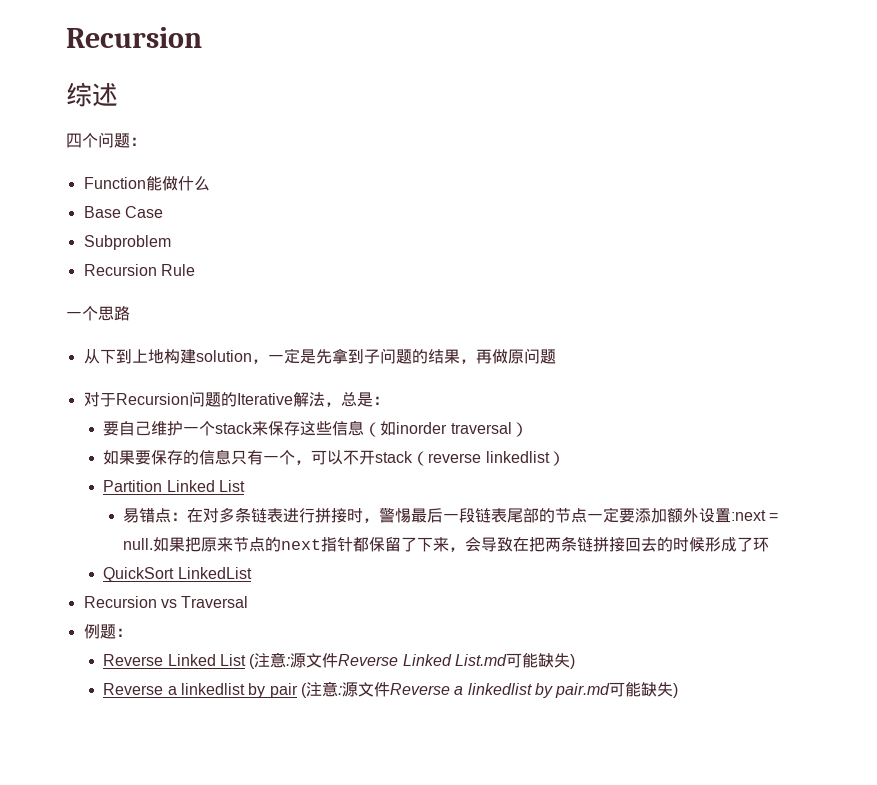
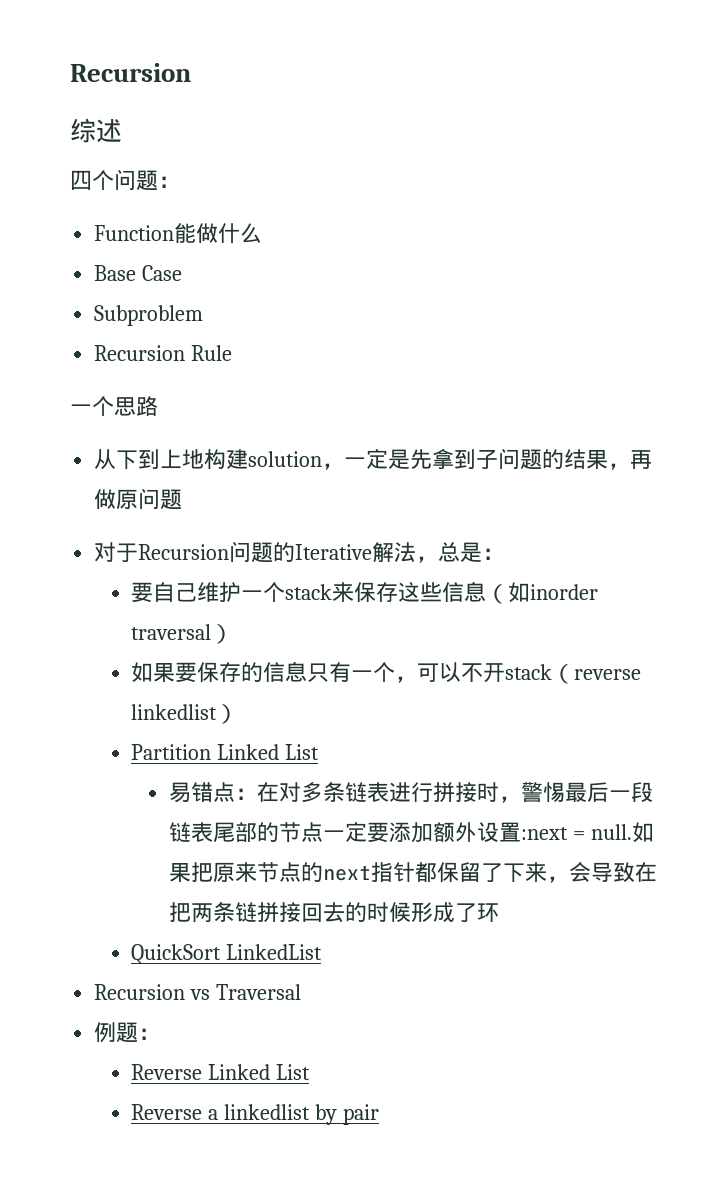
[249,652,575,669] (注意:源文件Reverse Linked List.md可能缺失) -> (311, 1072) none
[300,681,679,698] (注意:源文件Reverse a linkedlist by pair.md可能缺失) -> (380, 1114) none

